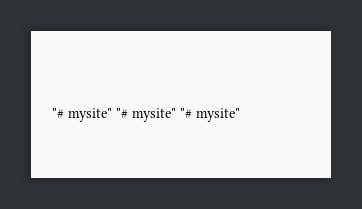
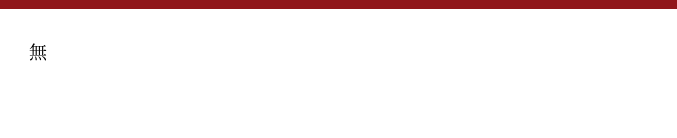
[52,108,240,122] "# mysite" "# mysite" "# mysite" -> [29,43,48,62] 無

